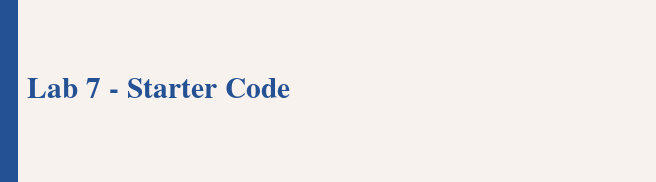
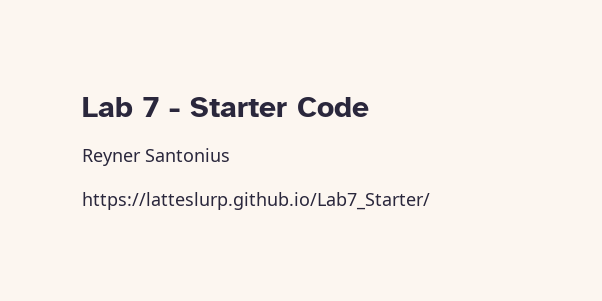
(290, 88) none -> [82,148,230,166] [82,192,430,210] // Reyner Santonius // https://latteslurp.github.io/Lab7_Starter/

